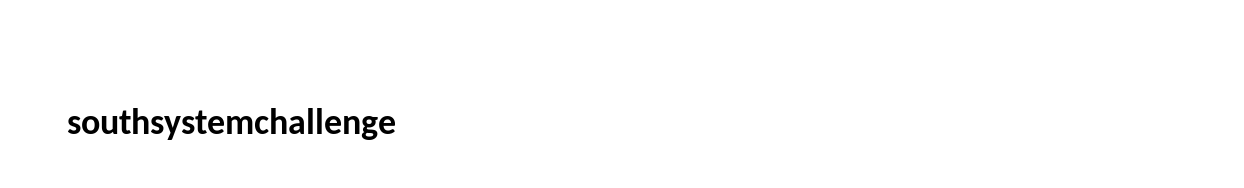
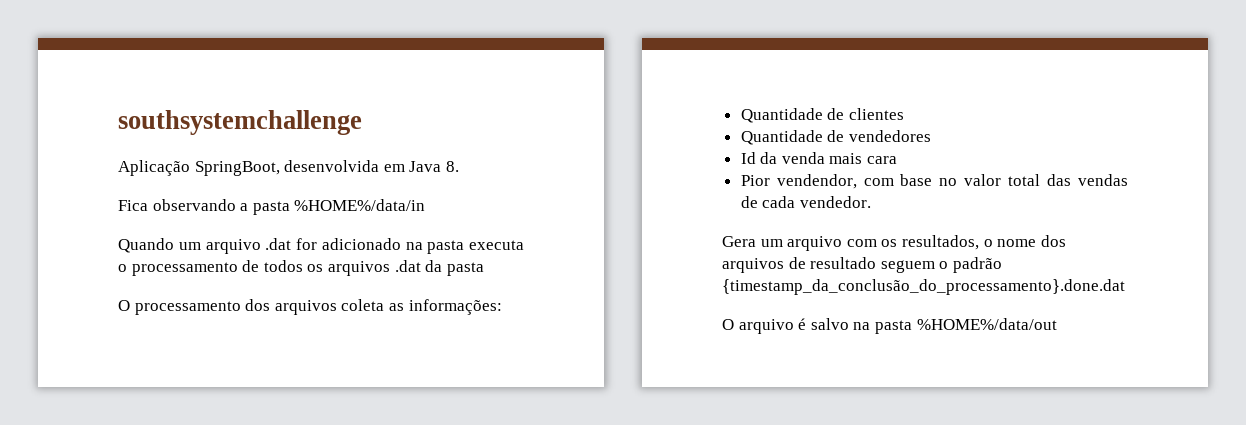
(396, 124) none -> [118,160,459,176] [118,199,426,215] [118,238,524,254] [118,260,484,276] [118,299,502,315] [740,108,904,123] [740,130,931,145] [740,152,898,164] [740,174,1128,189] [740,196,871,208] [722,235,1066,251] [722,257,1002,273] [722,279,1125,295] [722,318,1057,334] // Aplicação SpringBoot, desenvolvida em Java 8. // Fica observando a pasta %HOME%/data/in // Quando um arquivo .dat for adicionado na pasta executa o processamento de todos os arquivos .dat da pasta // O processamento dos arquivos coleta as informações: // Quantidade de clientes // Quantidade de vendedores // Id da venda mais cara // Pior vendendor, com base no valor total das vendas de cada vendedor. // Gera um arquivo com os resultados, o nome dos arquivos de resultado seguem o padrão {timestamp_da_conclusão_do_processamento}.done.dat // O arquivo é salvo na pasta %HOME%/data/out

